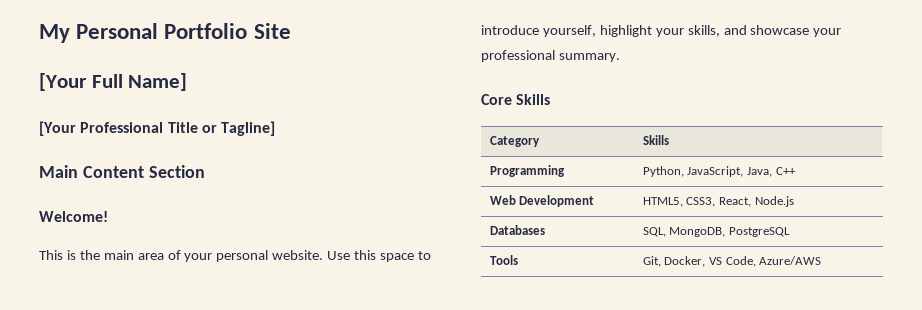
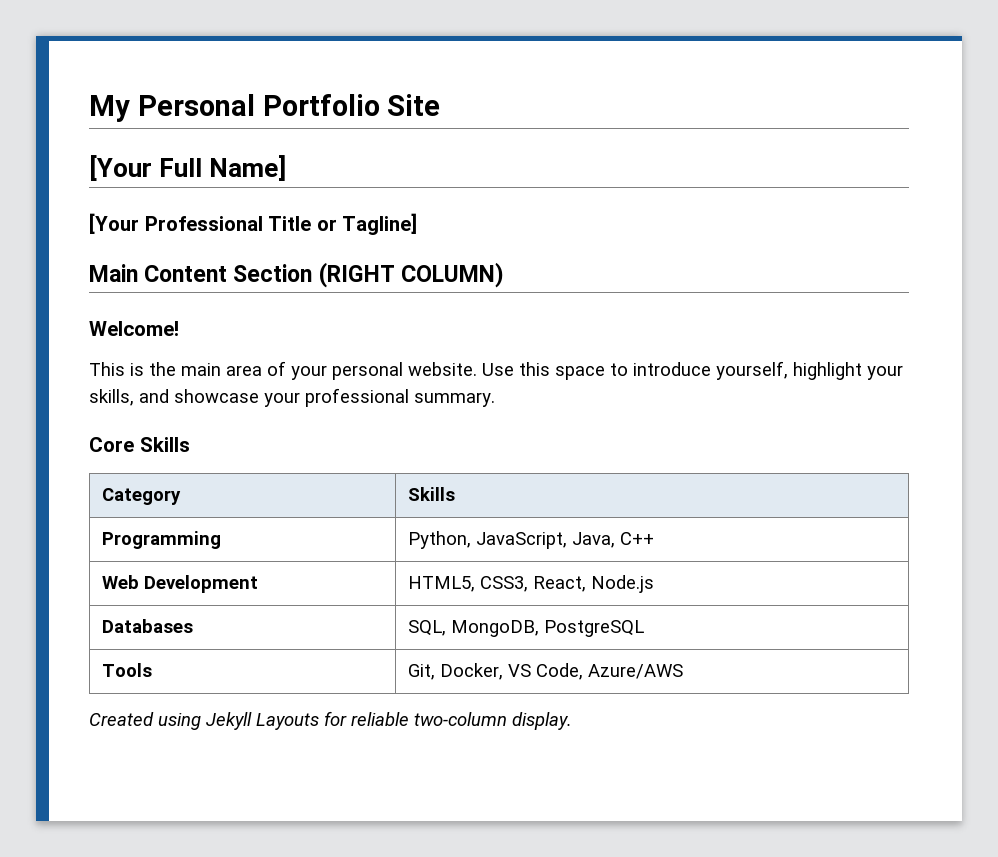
(205, 171) none -> [318,262,504,288] (RIGHT COLUMN)
(822, 260) none -> [89,711,572,730] // Created using Jekyll Layouts for reliable two-column display.

